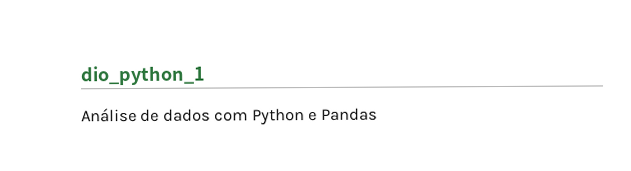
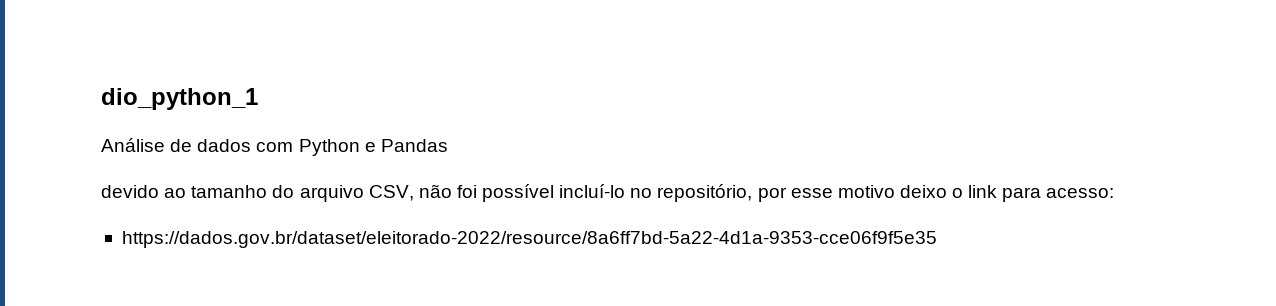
(378, 114) none -> [101,184,1115,202] [121,231,937,248] // devido ao tamanho do arquivo CSV, não foi possível incluí-lo no repositório, por esse motivo deixo o link para acesso: // https://dados.gov.br/dataset/eleitorado-2022/resource/8a6ff7bd-5a22-4d1a-9353-cce06f9f5e35

